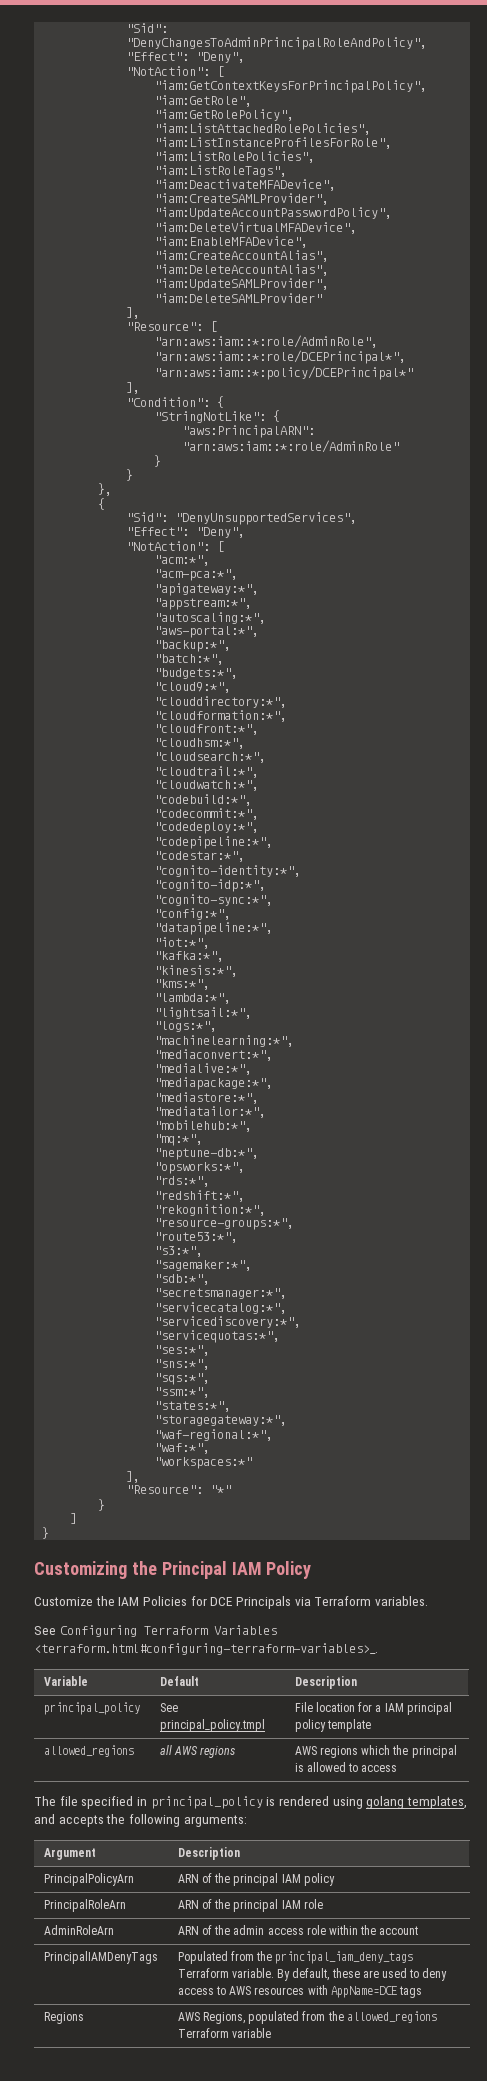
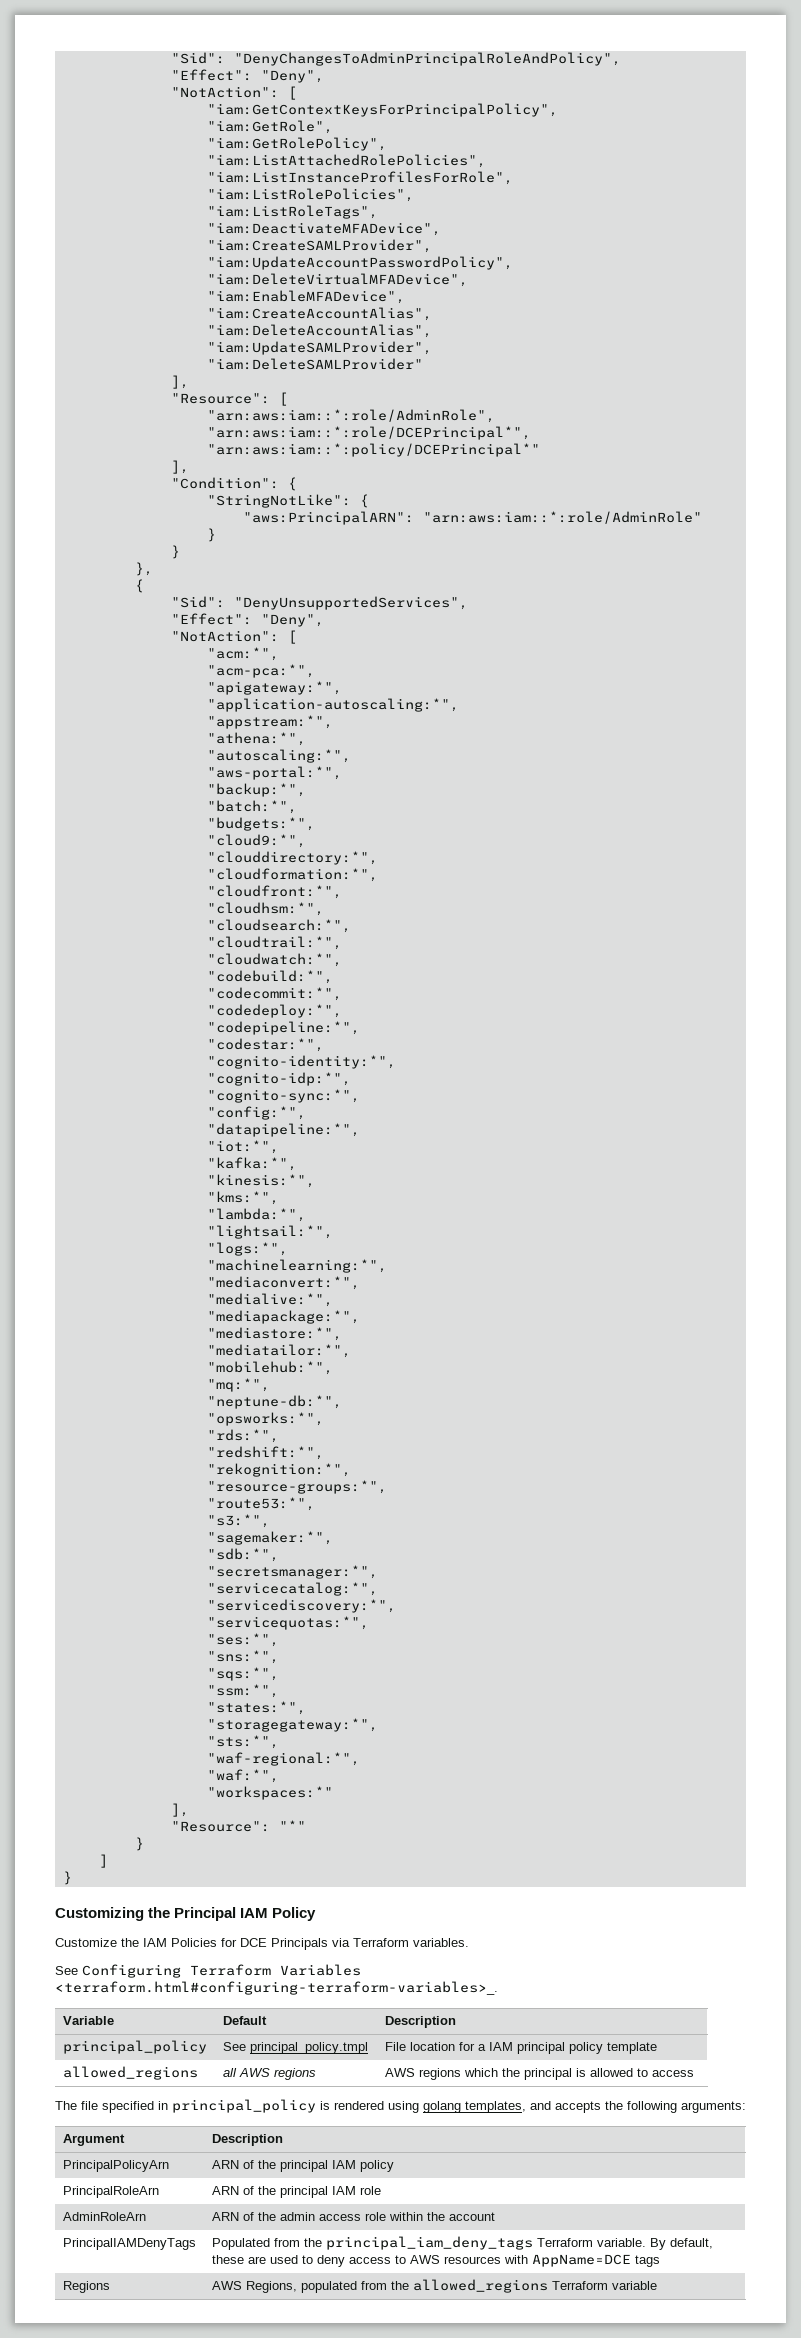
(260, 589) none -> [206,698,459,712] // "application-autoscaling:*",
(253, 604) none -> [206,732,306,746] // "athena:*",
(288, 1420) none -> [206,1735,279,1749] // "sts:*",

